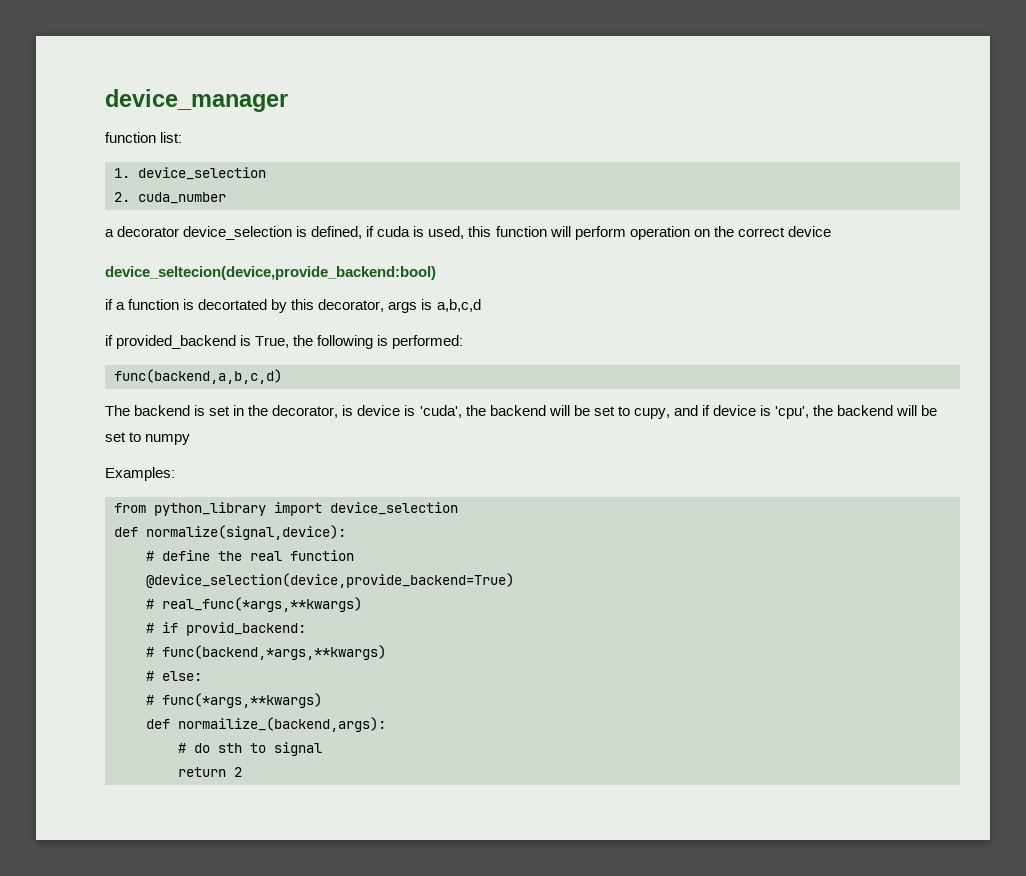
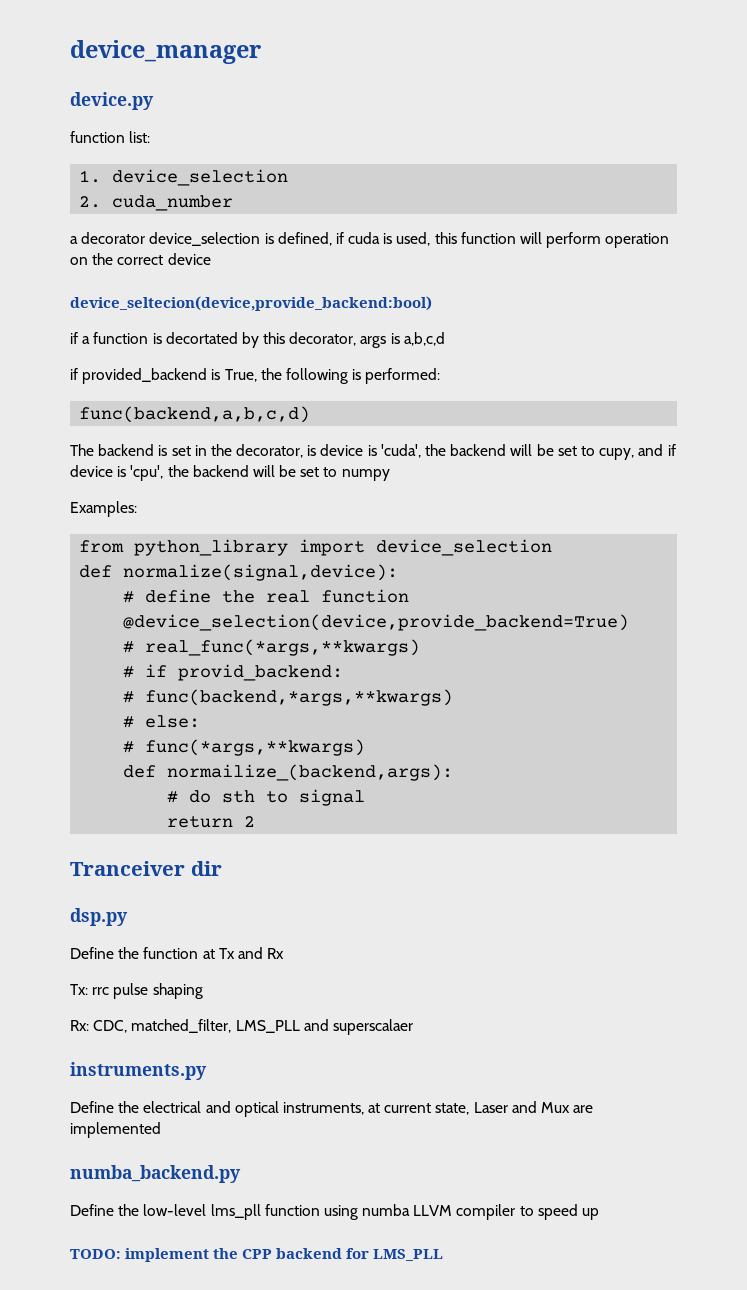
(288, 100) none -> [70,92,154,110] // device.py
(242, 772) none -> [70,861,222,876] [70,908,128,926] [70,947,285,959] [70,983,203,999] [70,1019,413,1035] [70,1062,207,1080] [70,1101,594,1117] [70,1122,161,1138] [70,1165,241,1183] [70,1204,600,1220] [70,1248,444,1262] // Tranceiver dir // dsp.py // Define the function at Tx and Rx // Tx: rrc pulse shaping // Rx: CDC, matched_filter, LMS_PLL and superscalaer // instruments.py // Define the electrical and optical instruments, at current state, Laser and Mux are implemented // numba_backend.py // Define the low-level lms_pll function using numba LLVM compiler to speed up // TODO: implement the CPP backend for LMS_PLL

